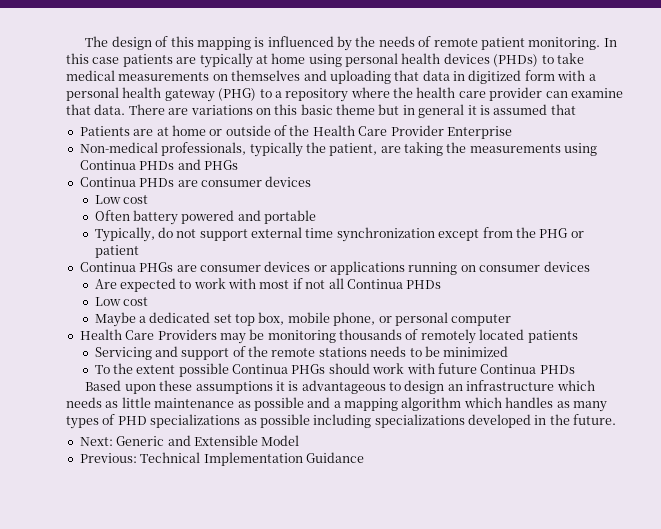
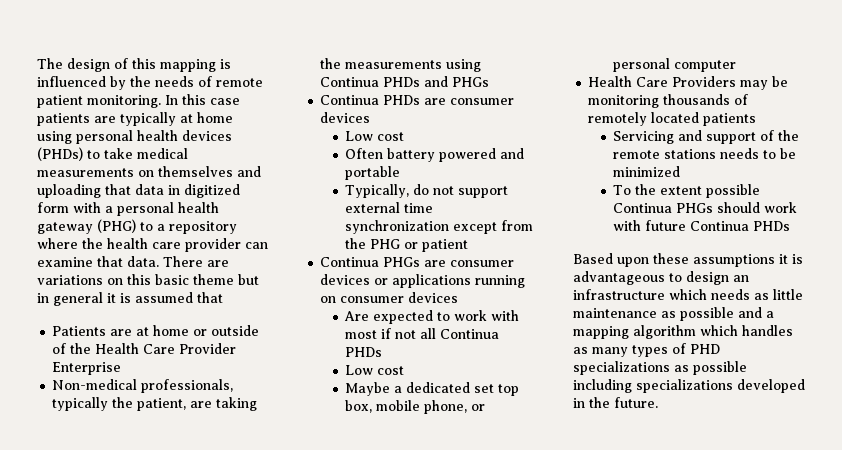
[79,435,300,446] [79,452,364,466] // Next: Generic and Extensible Model // Previous: Technical Implementation Guidance -> (658, 402) none

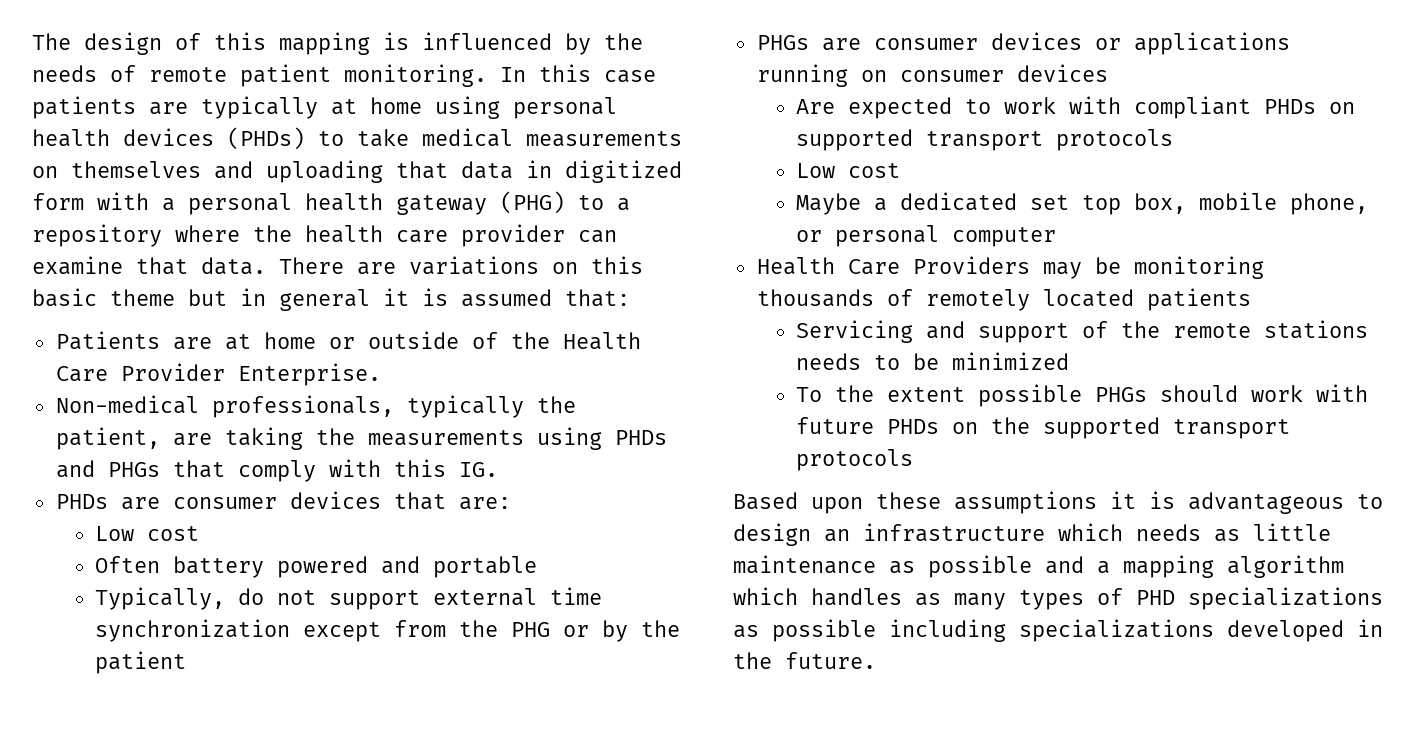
[197,292,223,303] that -> [565,289,630,307] that:
[52,362,122,375] Enterprise -> [237,363,381,386] Enterprise.
[320,77,380,87] Continua -> (602, 438) none
[320,95,380,105] // Continua -> [172,459,498,482] that comply with this IG. //
(371, 117) none -> [393,492,511,510] that are:
(419, 245) none -> [602,620,681,642] by the
[320,257,380,267] Continua -> (187, 662) none
[345,328,500,339] [345,347,383,357] most if not all Continua PHDs -> [1134,96,1356,119] [796,129,1174,151] compliant PHDs on supported transport protocols
[613,203,673,213] Continua -> (1083, 395) none
[690,221,791,231] Continua PHDs -> [887,417,1291,439] [796,449,914,471] PHDs on the supported transport protocols

